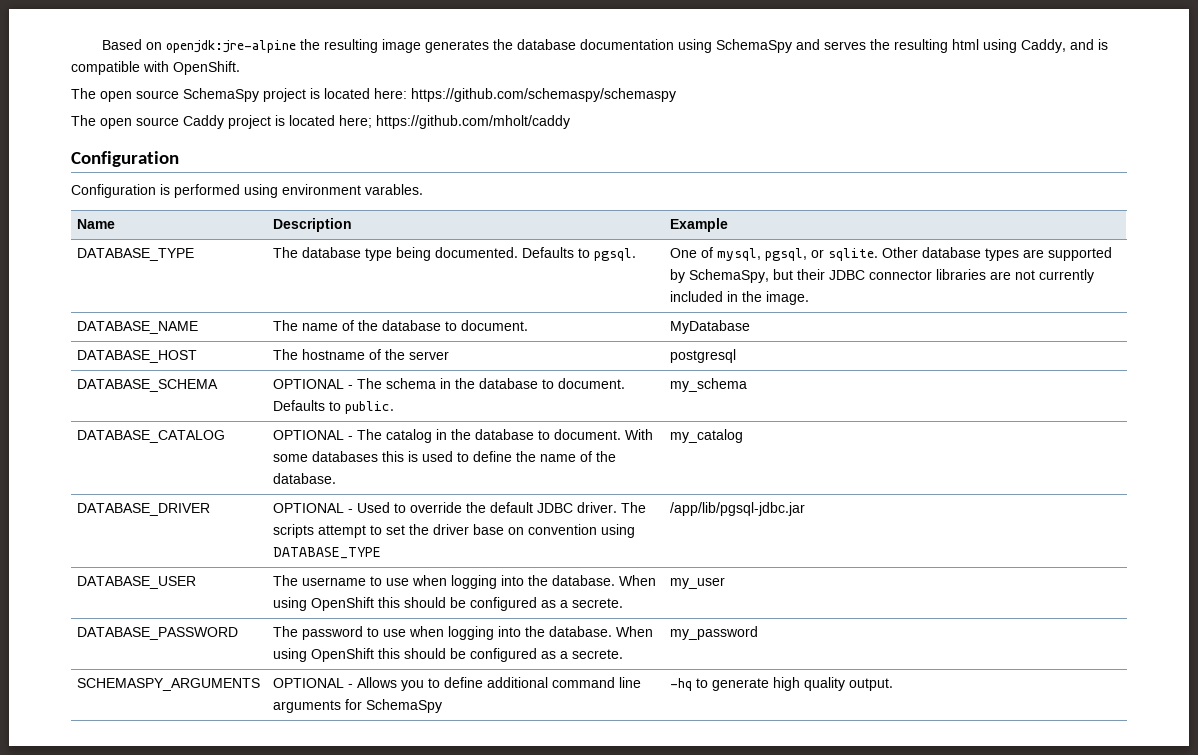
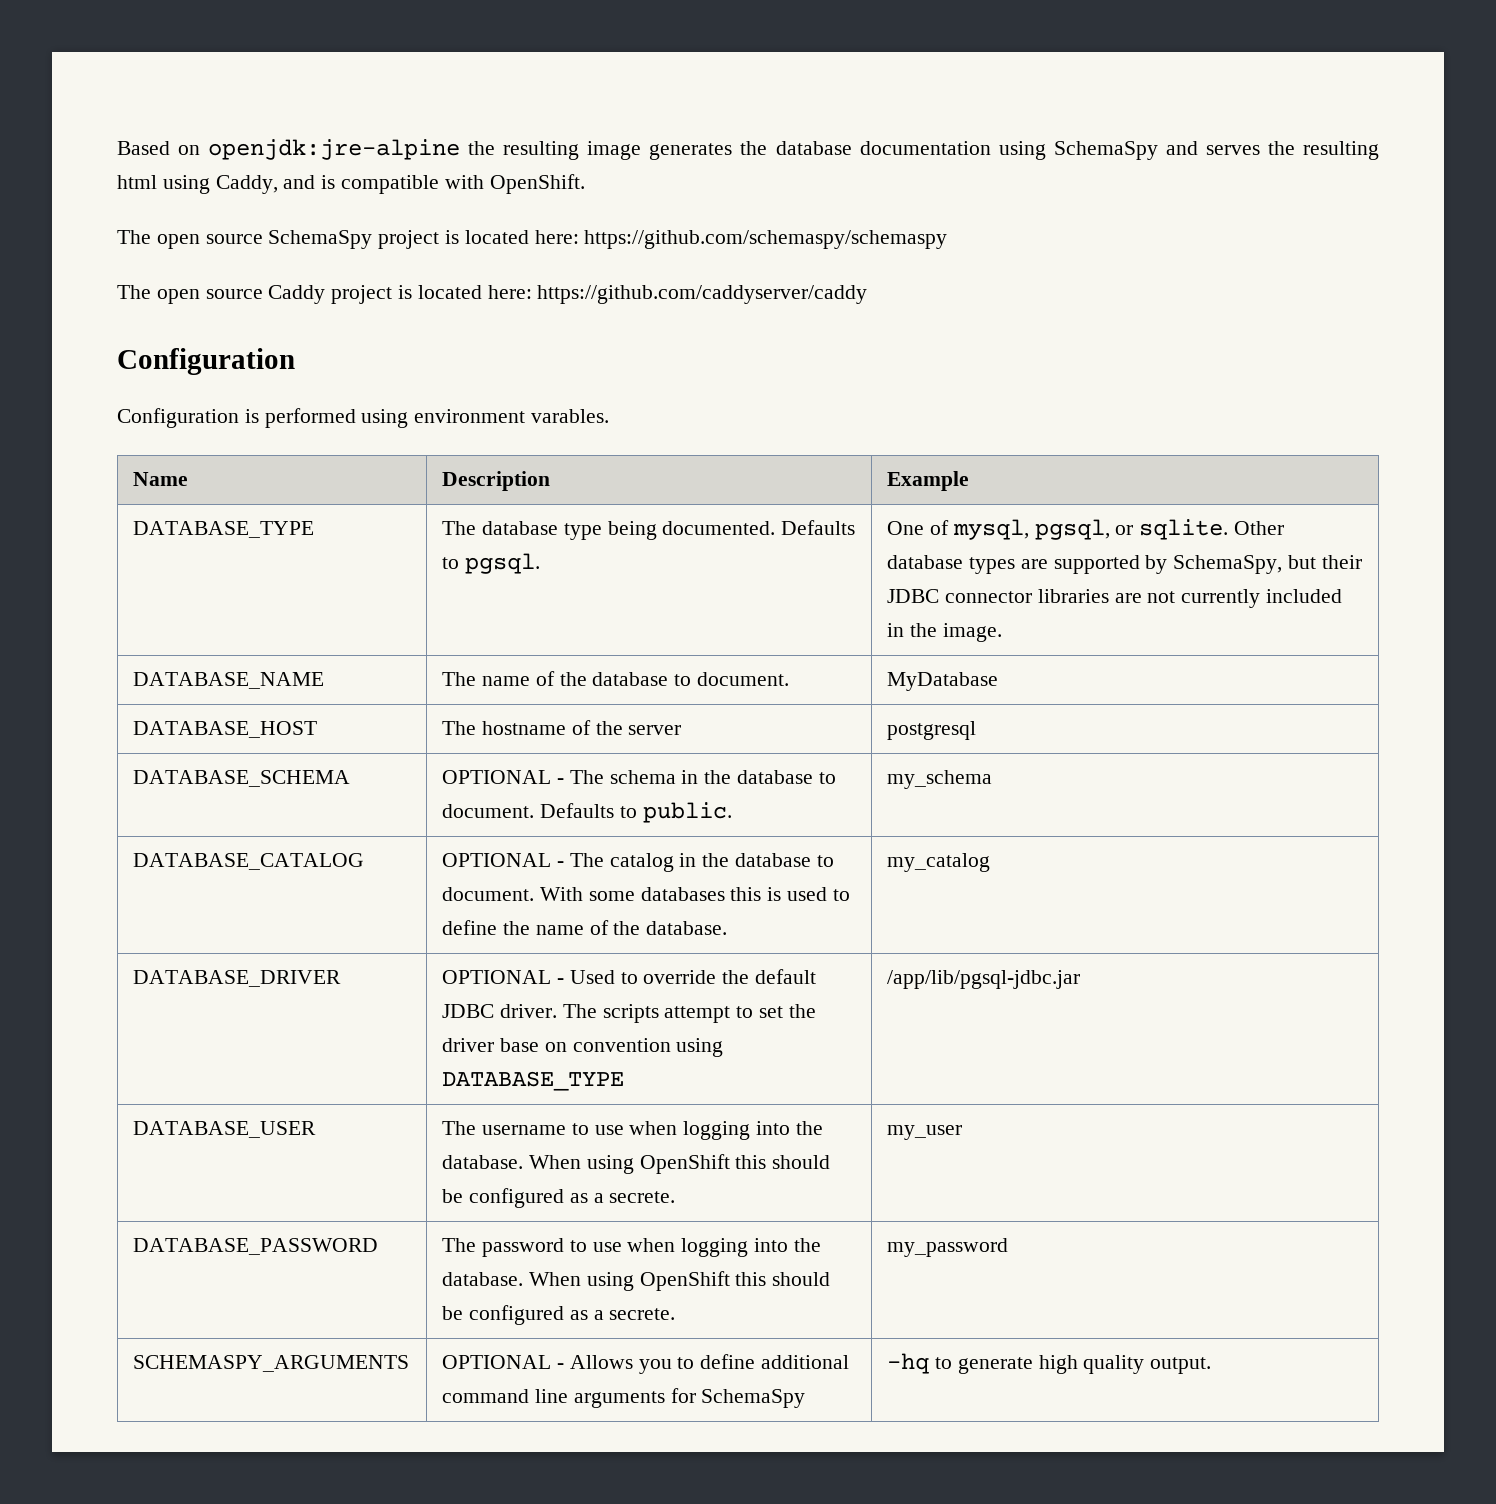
[339,115,570,129] here; https://github.com/mholt/caddy -> [487,285,868,304] here: https://github.com/caddyserver/caddy

